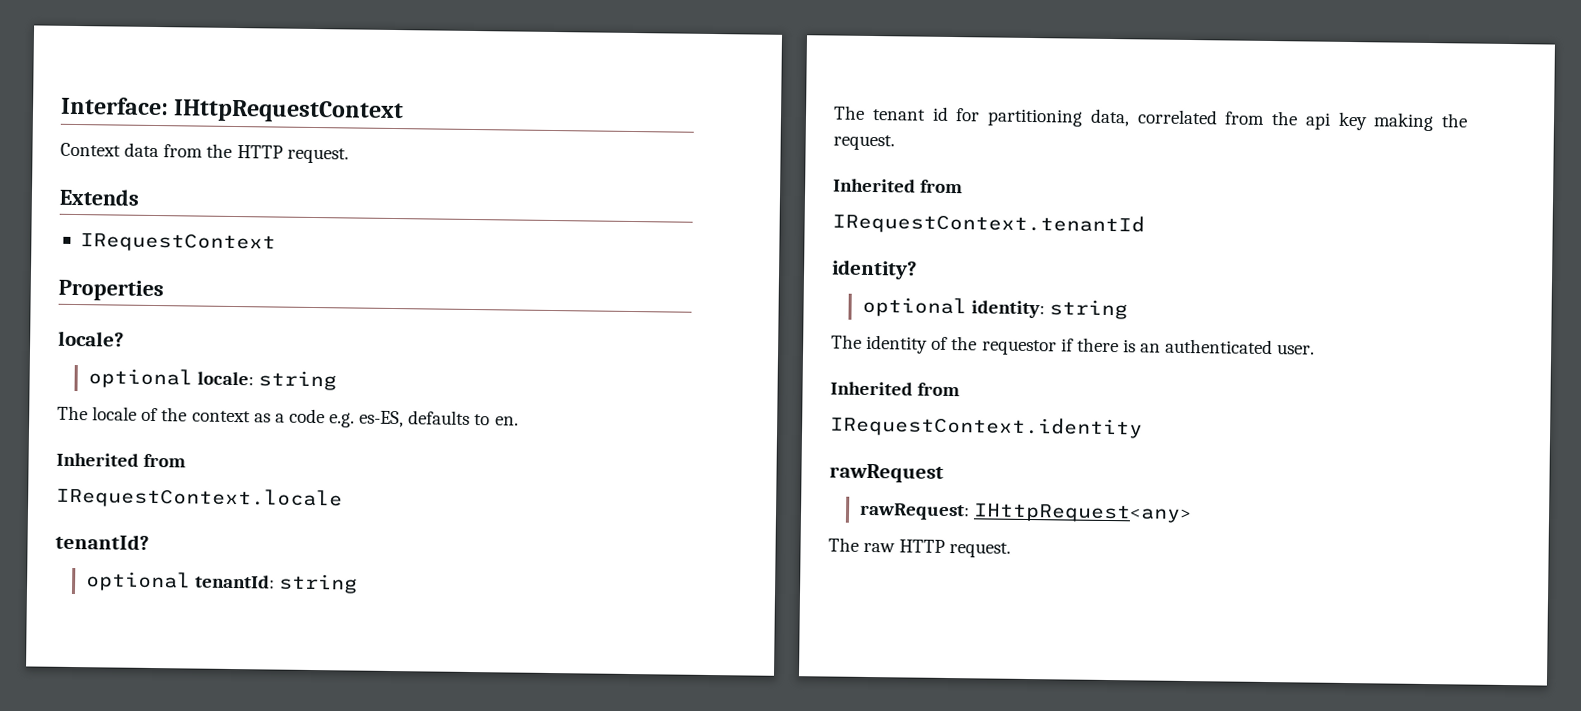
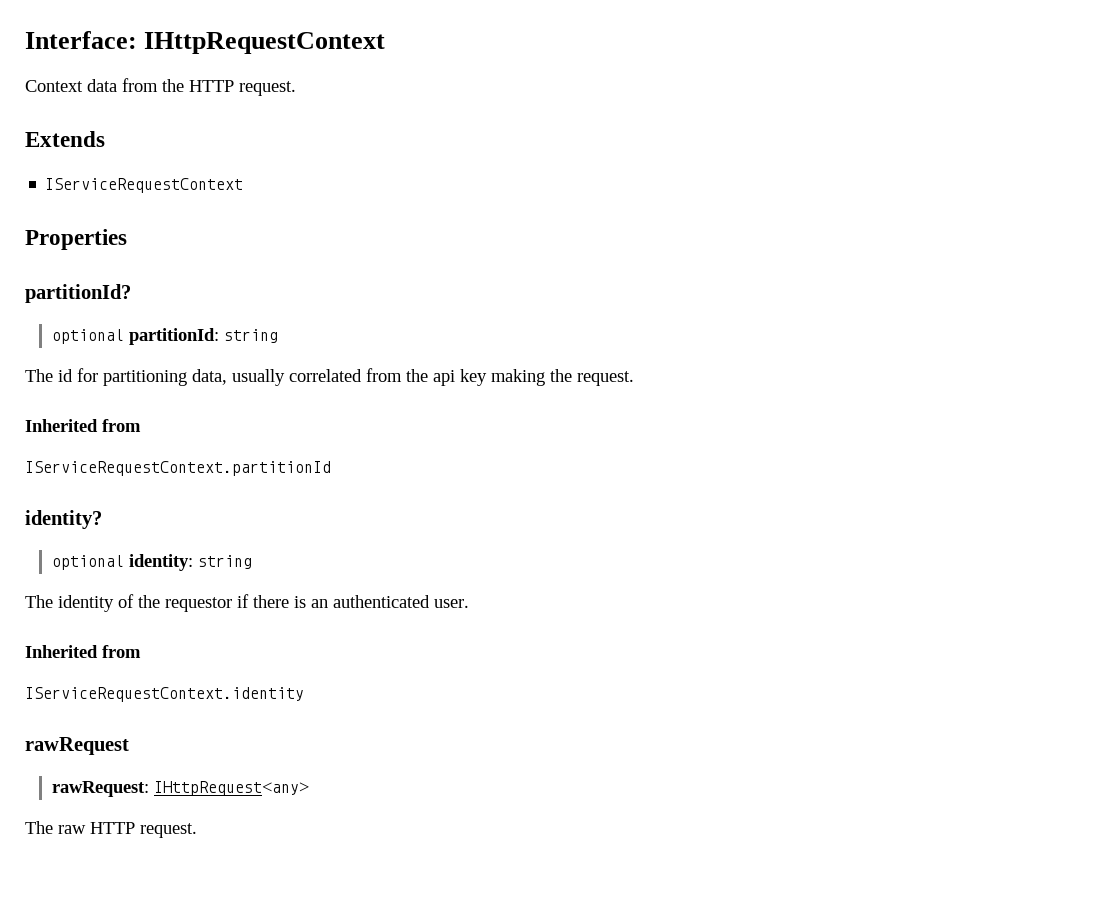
[79,232,276,253] IRequestContext -> [45,178,244,193] IServiceRequestContext
[58,330,124,347] [87,368,338,391] [57,405,519,428] [56,452,187,468] [56,486,343,510] [55,533,149,550] [84,571,359,594] [833,105,926,121] locale? // optional locale: string // The locale of the context as a code e.g. es-ES, defaults to en. // Inherited from // IRequestContext.locale // tenantId? // optional tenantId: string // The tenant -> [25,284,131,303] [52,328,279,345] [25,369,53,382] partitionId? // optional partitionId: string // The
(1130, 117) none -> [232,369,285,386] usually
[832,212,1145,236] IRequestContext.tenantId -> [25,461,331,476] IServiceRequestContext.partitionId
[830,415,1143,439] IRequestContext.identity -> [25,687,304,702] IServiceRequestContext.identity

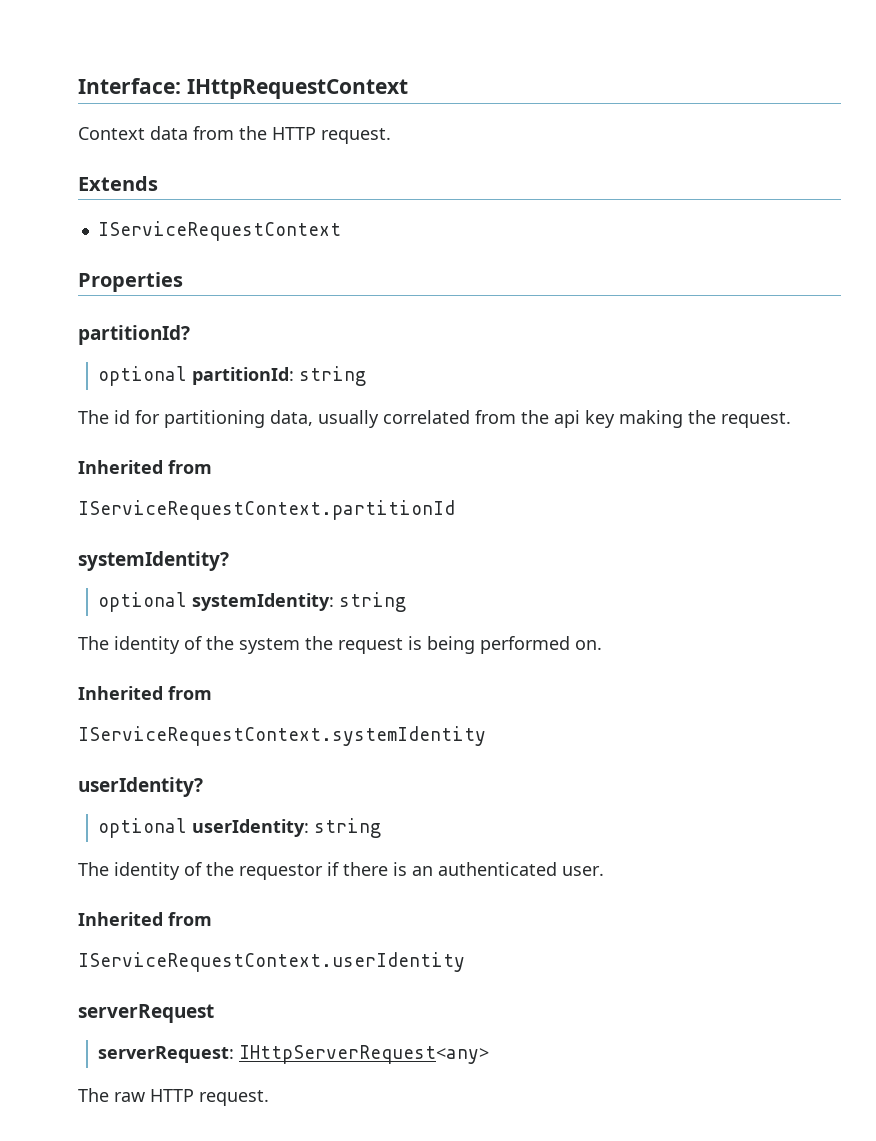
[25,510,102,529] [52,554,194,571] identity? // optional identity: -> [78,551,229,571] [98,592,407,612] [78,636,602,654] [78,686,212,700] [78,726,486,746] [78,777,203,797] [98,818,310,838] systemIdentity? // optional systemIdentity: string // The identity of the system the request is being performed on. // Inherited from // IServiceRequestContext.systemIdentity // userIdentity? // optional userIdentity:
[25,687,304,702] [25,737,129,755] [52,781,310,797] IServiceRequestContext.identity // rawRequest // rawRequest: IHttpRequest<any> -> [78,952,465,972] [78,1004,214,1023] [98,1045,490,1064] IServiceRequestContext.userIdentity // serverRequest // serverRequest: IHttpServerRequest<any>

